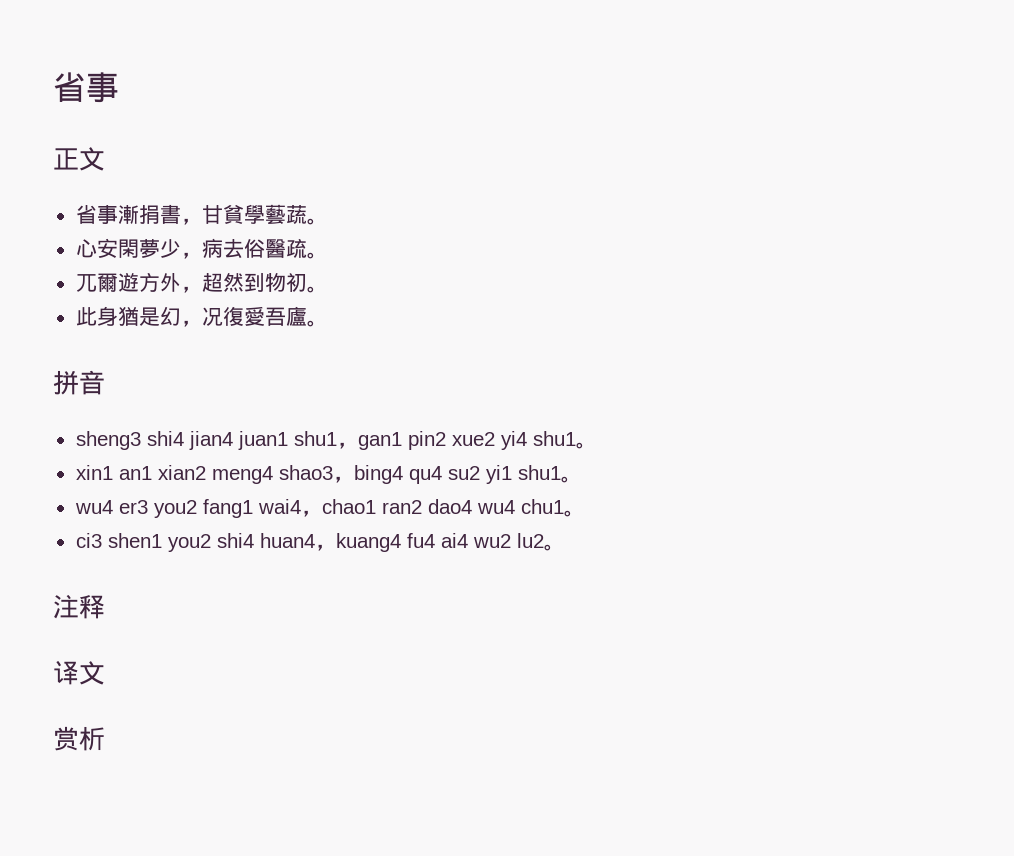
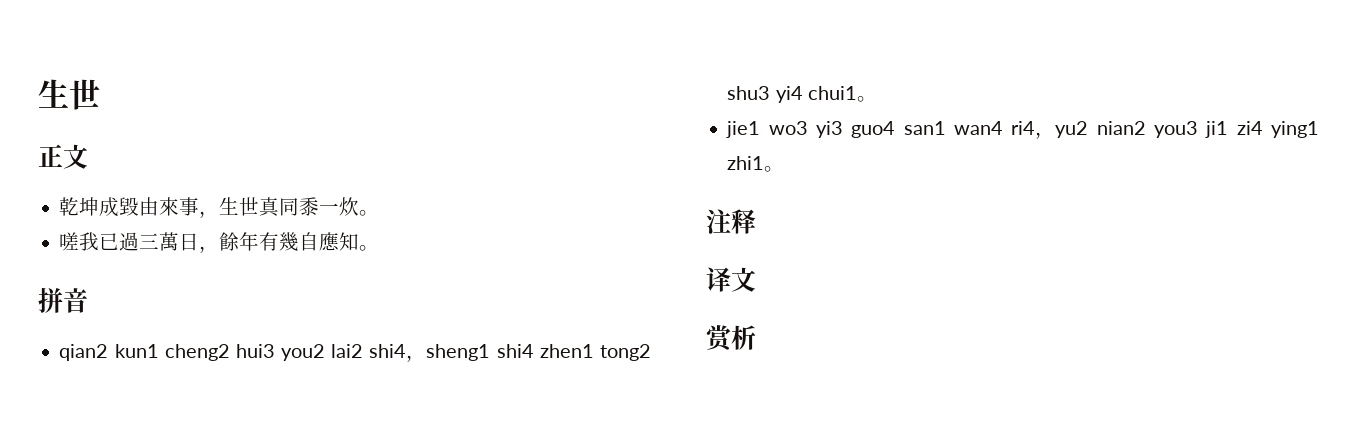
[53,72,119,103] 省事 -> [38,79,100,110] 生世
[75,204,328,225] [75,238,328,259] [75,272,328,293] [75,306,328,327] [53,370,105,395] [75,431,597,450] [75,465,582,484] [74,499,585,518] [75,533,544,552] 省事漸捐書，甘貧學藝蔬。 // 心安閑夢少，病去俗醫疏。 // 兀爾遊方外，超然到物初。 // 此身猶是幻，况復愛吾廬。 // 拼音 // sheng3 shi4 jian4 juan1 shu1，gan1 pin2 xue2 yi4 shu1。 // xin1 an1 xian2 meng4 shao3，bing4 qu4 su2 yi1 shu1。 // wu4 er3 you2 fang1 wai4，chao1 ran2 dao4 wu4 chu1。 // ci3 shen1 you2 shi4 huan4，kuang4 fu4 ai4 wu2 lu2 -> [59,197,380,218] [59,232,380,253] [38,288,88,313] [59,344,651,362] [727,86,877,103] [726,121,1319,139] [727,156,765,170] 乾坤成毀由來事，生世真同黍一炊。 // 嗟我已過三萬日，餘年有幾自應知。 // 拼音 // qian2 kun1 cheng2 hui3 you2 lai2 shi4，sheng1 shi4 zhen1 tong2 shu3 yi4 chui1。 // jie1 wo3 yi3 guo4 san1 wan4 ri4，yu2 nian2 you3 ji1 zi4 ying1 zhi1

